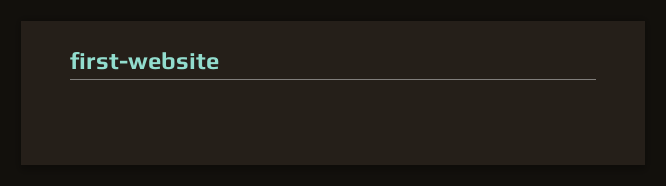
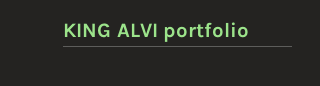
[70,51,219,70] first-website -> [63,22,250,42] KING ALVI portfolio

